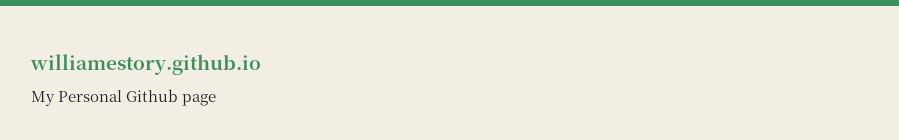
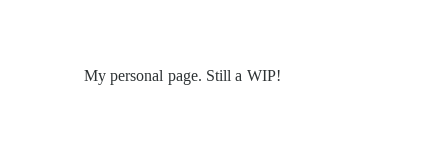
[30,54,261,75] [31,89,217,106] williamestory.github.io // My Personal Github page -> [84,70,281,85] My personal page. Still a WIP!

